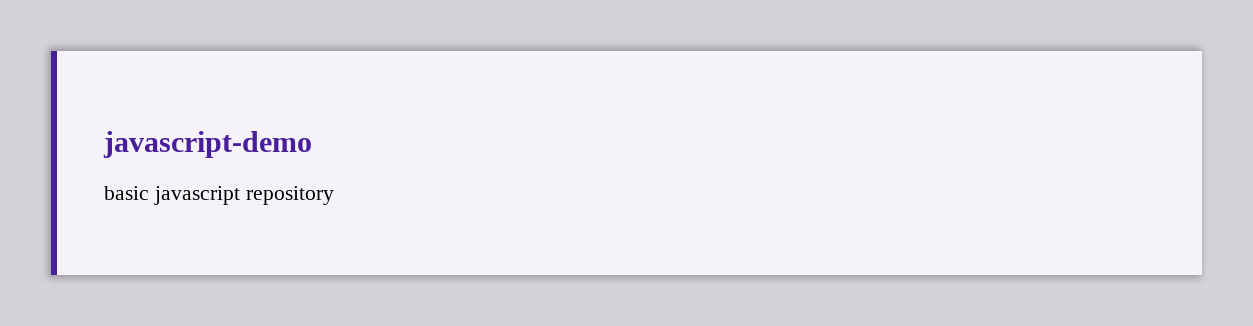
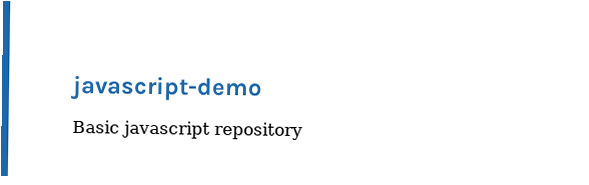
[104,186,149,200] basic -> [72,119,120,134] Basic

